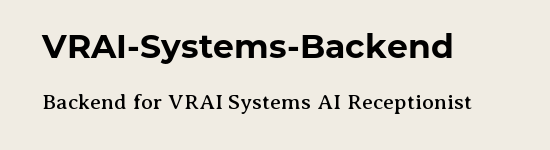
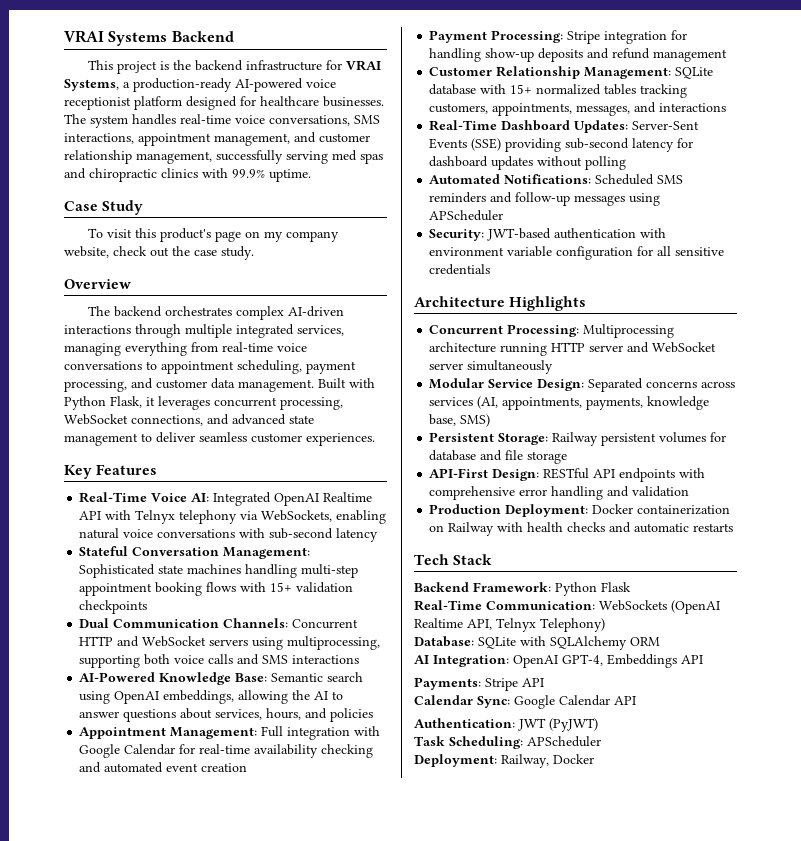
[41,33,454,64] [42,94,473,114] VRAI-Systems-Backend // Backend for VRAI Systems AI Receptionist -> [64,30,234,46] [88,60,382,74] [64,78,336,92] [64,96,384,110] [64,114,380,128] [64,132,370,146] [64,150,383,164] [64,168,311,182] [64,200,144,215] [88,228,340,242] [64,246,254,260] [64,279,131,289] [88,306,345,320] [64,324,344,338] [64,342,307,356] [64,360,356,374] [64,378,375,392] [64,396,343,410] [64,414,314,426] [64,432,375,446] [64,464,158,479] [79,492,373,506] [79,510,387,524] [79,528,379,542] [79,546,311,559] [79,564,359,578] [79,582,354,596] [79,600,148,614] [79,618,359,629] [79,636,381,650] [79,654,360,668] [79,672,364,685] [79,690,344,704] [79,708,374,722] [79,726,381,740] [79,744,374,758] [79,762,248,773] [429,30,688,44] [429,48,728,62] [429,66,714,79] [429,84,688,98] [429,102,727,116] [429,120,700,133] [429,138,694,152] [429,156,627,170] [429,174,684,185] [429,192,661,206] [429,210,504,221] [429,228,667,241] [429,246,725,260] [429,264,491,275] [414,296,587,311] [429,324,675,338] [429,342,717,356] [429,360,554,374] [429,378,736,392] [429,396,710,410] [429,414,491,427] [429,432,727,446] [429,450,568,464] [429,468,706,482] [429,486,690,500] [429,504,731,517] [429,522,734,536] [414,554,493,565] [414,582,631,596] [414,600,720,614] [414,618,605,632] [414,636,660,650] [414,654,703,668] [414,677,544,691] [414,695,636,709] [414,718,598,732] [414,736,601,749] [414,754,594,768] VRAI Systems Backend // This project is the backend infrastructure for VRAI Systems, a production-ready AI-powered voice receptionist platform designed for healthcare businesses. The system handles real-time voice conversations, SMS interactions, appointment management, and customer relationship management, successfully serving med spas and chiropractic clinics with 99.9% uptime. // Case Study // To visit this product's page on my company website, check out the case study. // Overview // The backend orchestrates complex AI-driven interactions through multiple integrated services, managing everything from real-time voice conversations to appointment scheduling, payment processing, and customer data management. Built with Python Flask, it leverages concurrent processing, WebSocket connections, and advanced state management to deliver seamless customer experiences. // Key Features // Real-Time Voice AI: Integrated OpenAI Realtime API with Telnyx telephony via WebSockets, enabling natural voice conversations with sub-second latency // Stateful Conversation Management: Sophisticated state machines handling multi-step appointment booking flows with 15+ validation checkpoints // Dual Communication Channels: Concurrent HTTP and WebSocket servers using multiprocessing, supporting both voice calls and SMS interactions // AI-Powered Knowledge Base: Semantic search using OpenAI embeddings, allowing the AI to answer questions about services, hours, and policies // Appointment Management: Full integration with Google Calendar for real-time availability checking and automated event creation // Payment Processing: Stripe integration for handling show-up deposits and refund management // Customer Relationship Management: SQLite database with 15+ normalized tables tracking customers, appointments, messages, and interactions // Real-Time Dashboard Updates: Server-Sent Events (SSE) providing sub-second latency for dashboard updates without polling // Automated Notifications: Scheduled SMS reminders and follow-up messages using APScheduler // Security: JWT-based authentication with environment variable configuration for all sensitive credentials // Architecture Highlights // Concurrent Processing: Multiprocessing architecture running HTTP server and WebSocket server simultaneously // Modular Service Design: Separated concerns across services (AI, appointments, payments, knowledge base, SMS) // Persistent Storage: Railway persistent volumes for database and file storage // API-First Design: RESTful API endpoints with comprehensive error handling and validation // Production Deployment: Docker containerization on Railway with health checks and automatic restarts // Tech Stack // Backend Framework: Python Flask // Real-Time Communication: WebSockets (OpenAI Realtime API, Telnyx Telephony) // Database: SQLite with SQLAlchemy ORM // AI Integration: OpenAI GPT-4, Embeddings API // Payments: Stripe API // Calendar Sync: Google Calendar API // Authentication: JWT (PyJWT) // Task Scheduling: APScheduler // Deployment: Railway, Docker

